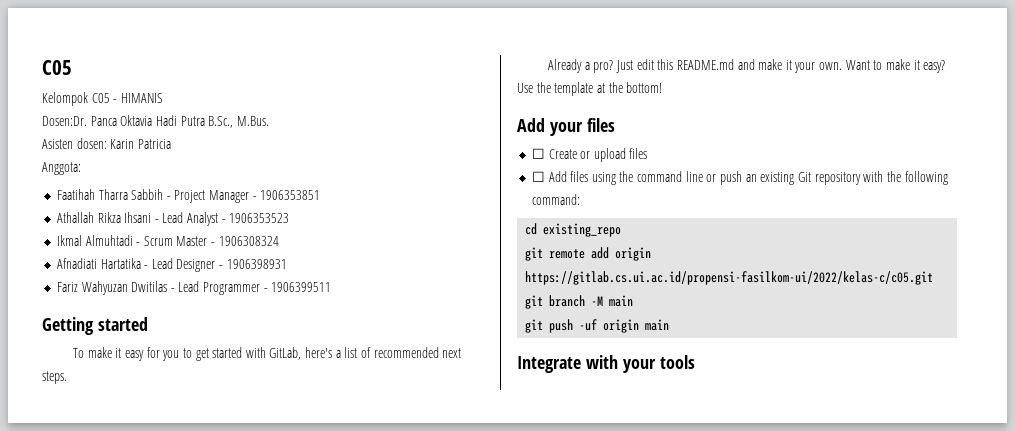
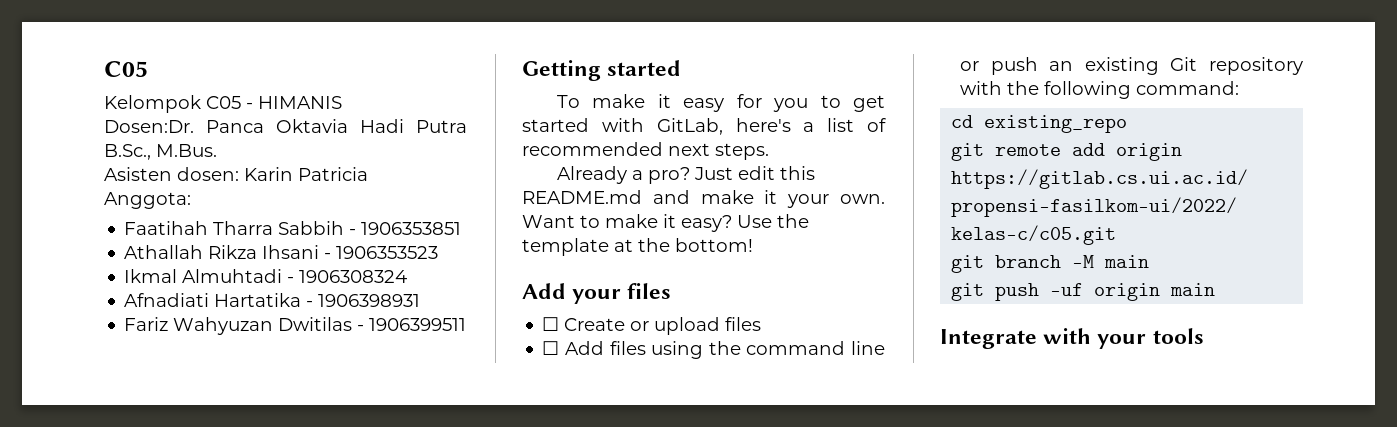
[174,190,257,203] Project Manager - -> (357, 232) none
[162,212,226,226] Lead Analyst - -> (332, 256) none
[143,236,216,246] Scrum Master - -> (295, 280) none
[151,258,224,272] Lead Designer - -> (314, 304) none
[178,281,268,295] Lead Programmer - -> (365, 328) none

